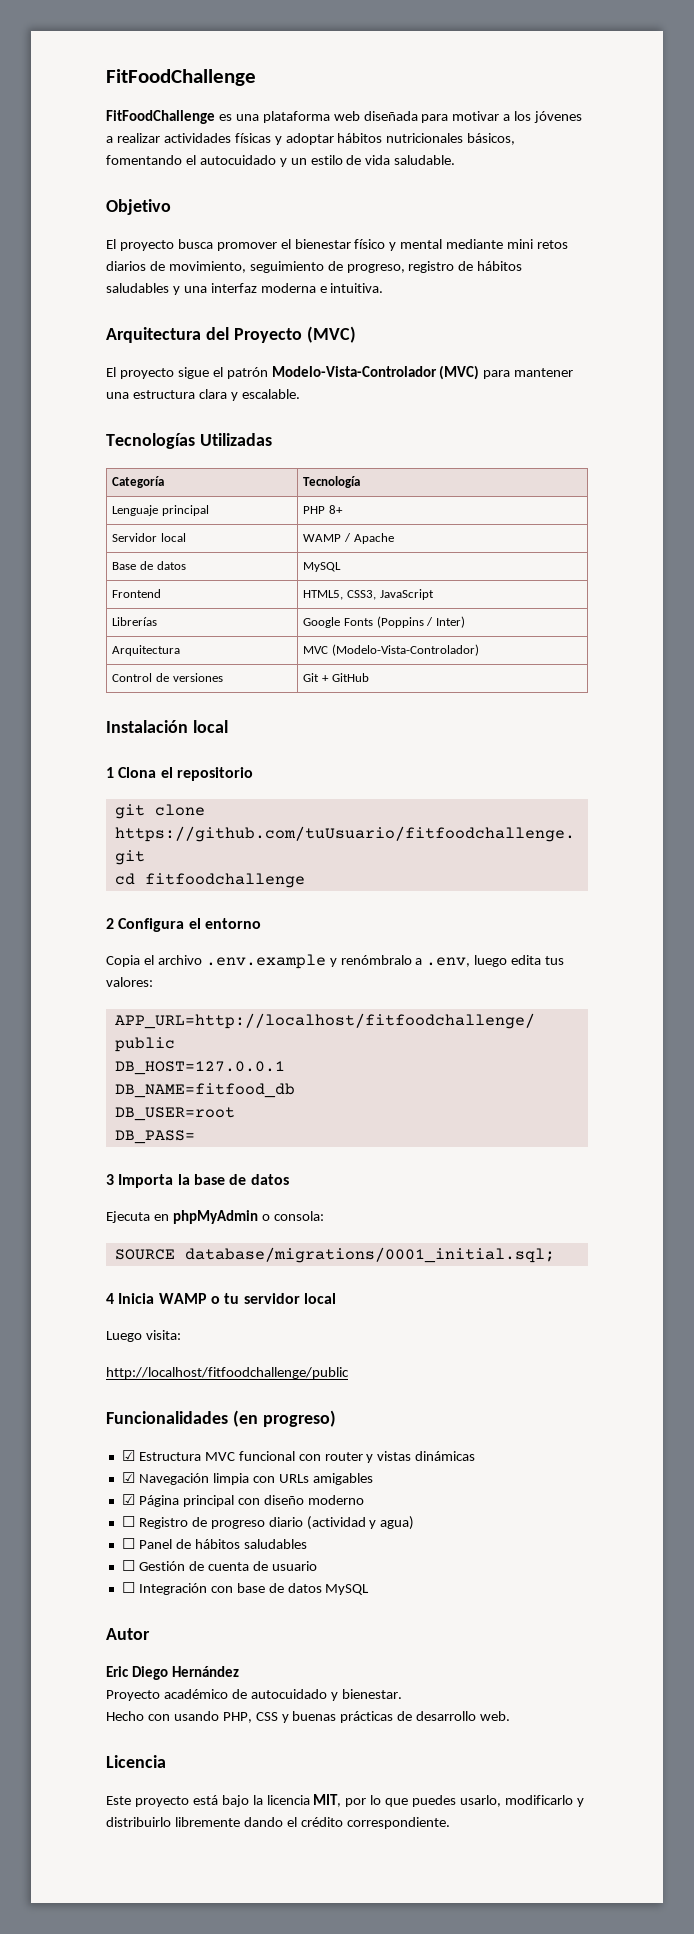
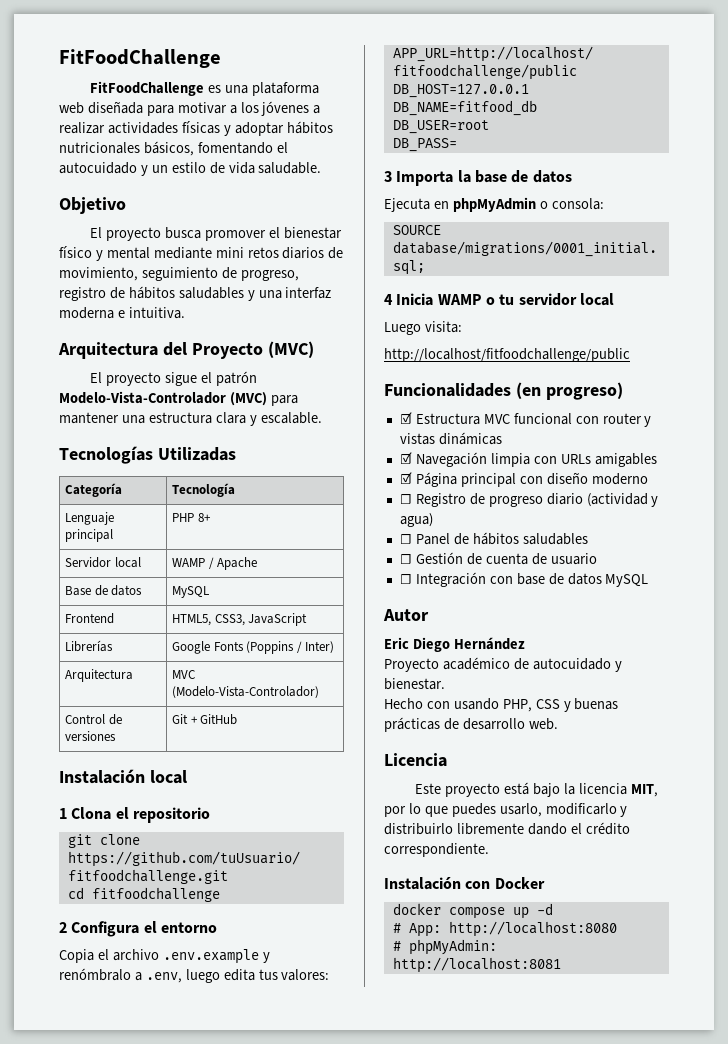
(450, 1823) none -> [384,877,545,890] [392,903,553,919] [392,921,617,937] [392,939,497,955] [392,957,561,973] // Instalación con Docker // docker compose up -d // # App: http://localhost:8080 // # phpMyAdmin: http://localhost:8081

